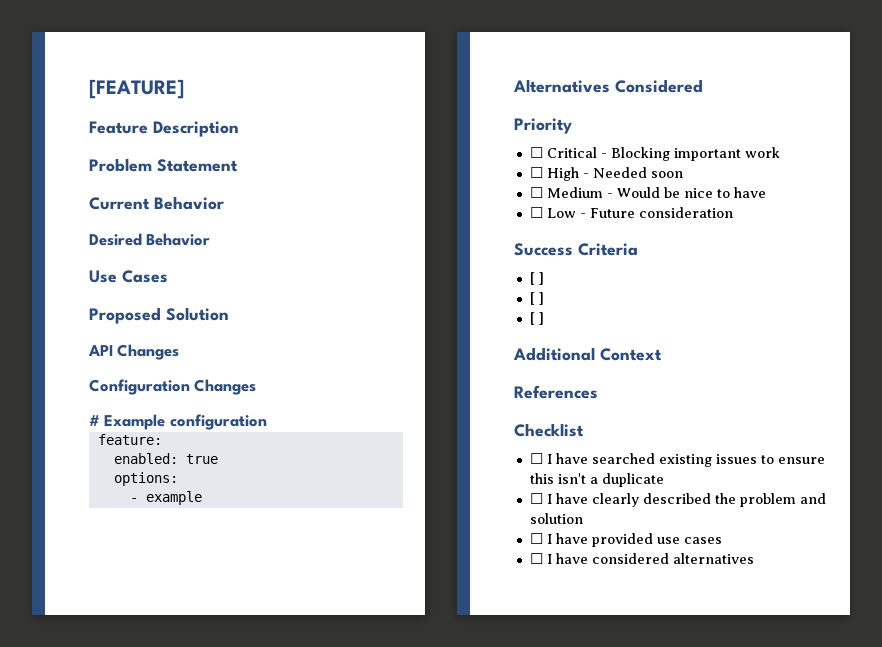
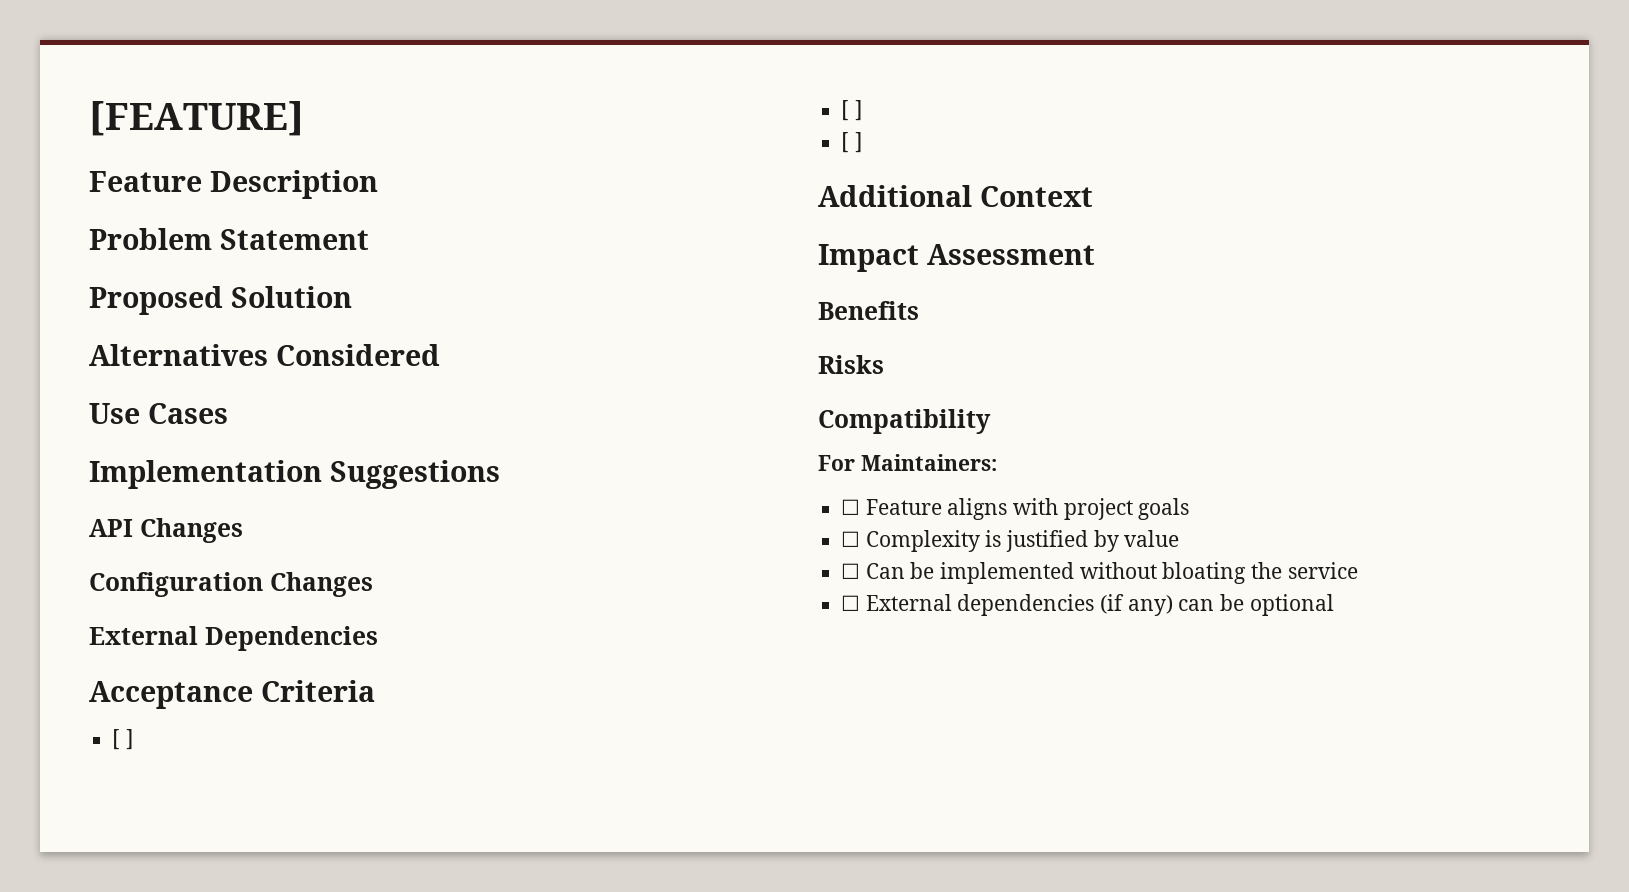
[89,196,224,210] [89,233,211,246] Current Behavior // Desired Behavior -> [89,286,352,315] [89,344,440,366] Proposed Solution // Alternatives Considered
[89,307,229,324] Proposed Solution -> [89,460,500,489] Implementation Suggestions
[89,414,267,430] [97,434,162,445] [113,453,218,464] [113,472,178,486] [129,491,202,505] [513,79,703,93] [514,118,572,134] [529,147,780,161] [529,167,683,181] [529,187,766,198] [529,207,733,218] [514,243,573,256] # Example configuration // feature: // enabled: true // options: // - example // Alternatives Considered // Priority // ☐ Critical - Blocking important work // ☐ High - Needed soon // ☐ Medium - Would be nice to have // ☐ Low - Future consideration // Success -> [89,626,378,651] [89,681,253,709] External Dependencies // Acceptance
[514,385,598,399] [514,423,584,437] [529,453,825,467] [529,473,664,487] [529,493,826,507] [529,513,583,524] [529,533,722,547] [529,553,754,564] References // Checklist // ☐ I have searched existing issues to ensure this isn't a duplicate // ☐ I have clearly described the problem and solution // ☐ I have provided use cases // ☐ I have considered alternatives -> [818,244,1095,272] [818,301,919,320] [818,355,884,374] [818,409,991,434] [818,454,997,471] [841,498,1190,520] [841,530,1180,552] [841,562,1358,584] [841,594,1334,616] Impact Assessment // Benefits // Risks // Compatibility // For Maintainers: // ☐ Feature aligns with project goals // ☐ Complexity is justified by value // ☐ Can be implemented without bloating the service // ☐ External dependencies (if any) can be optional

